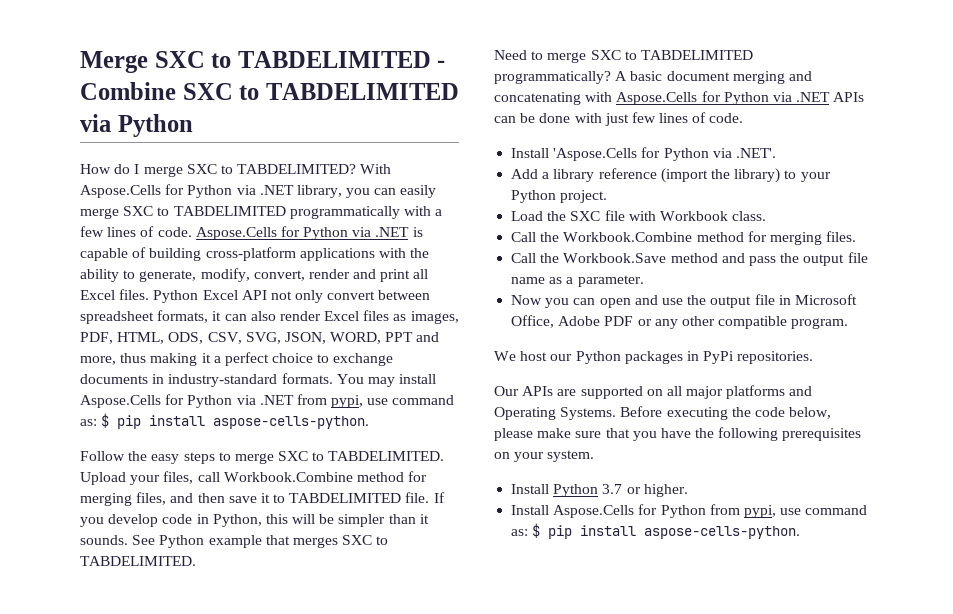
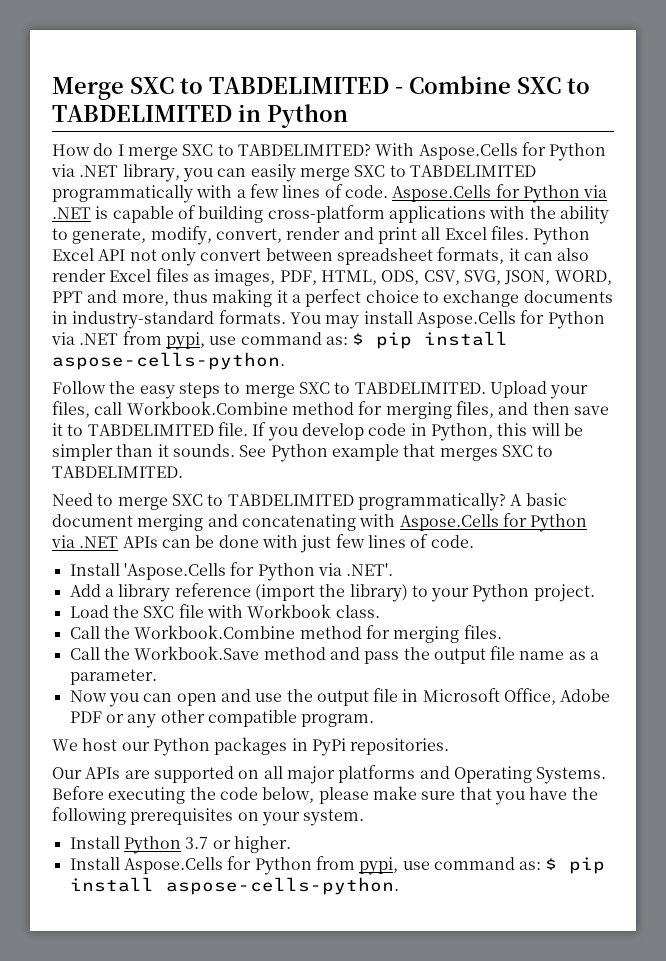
[80,114,111,132] via -> [238,104,261,122] in

